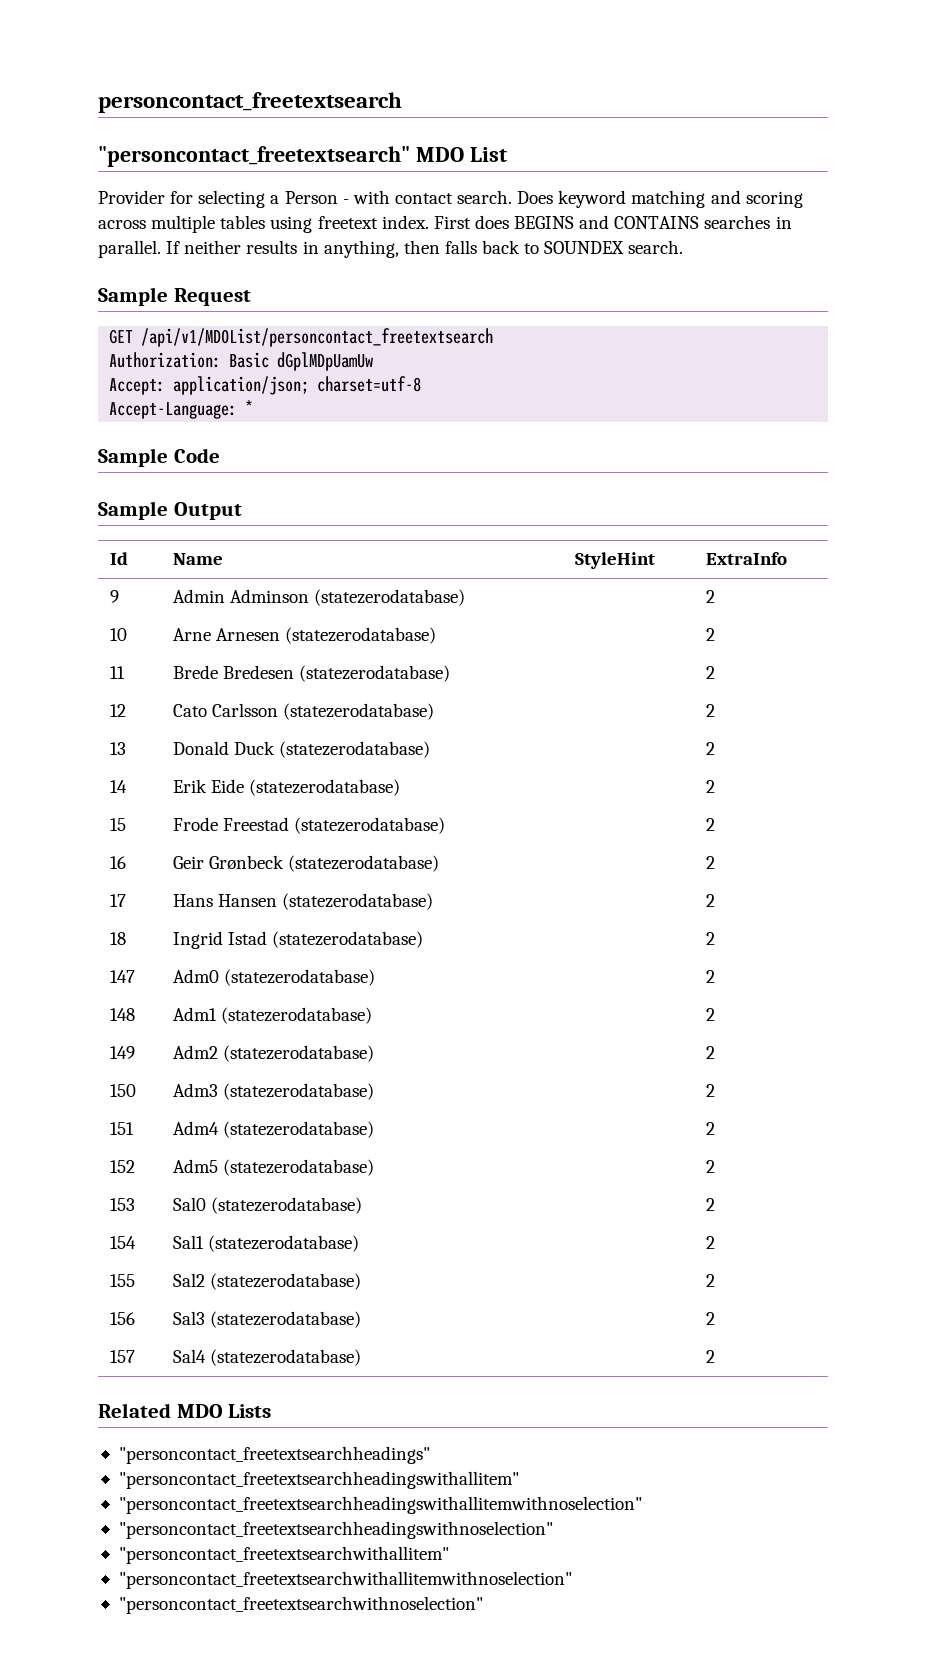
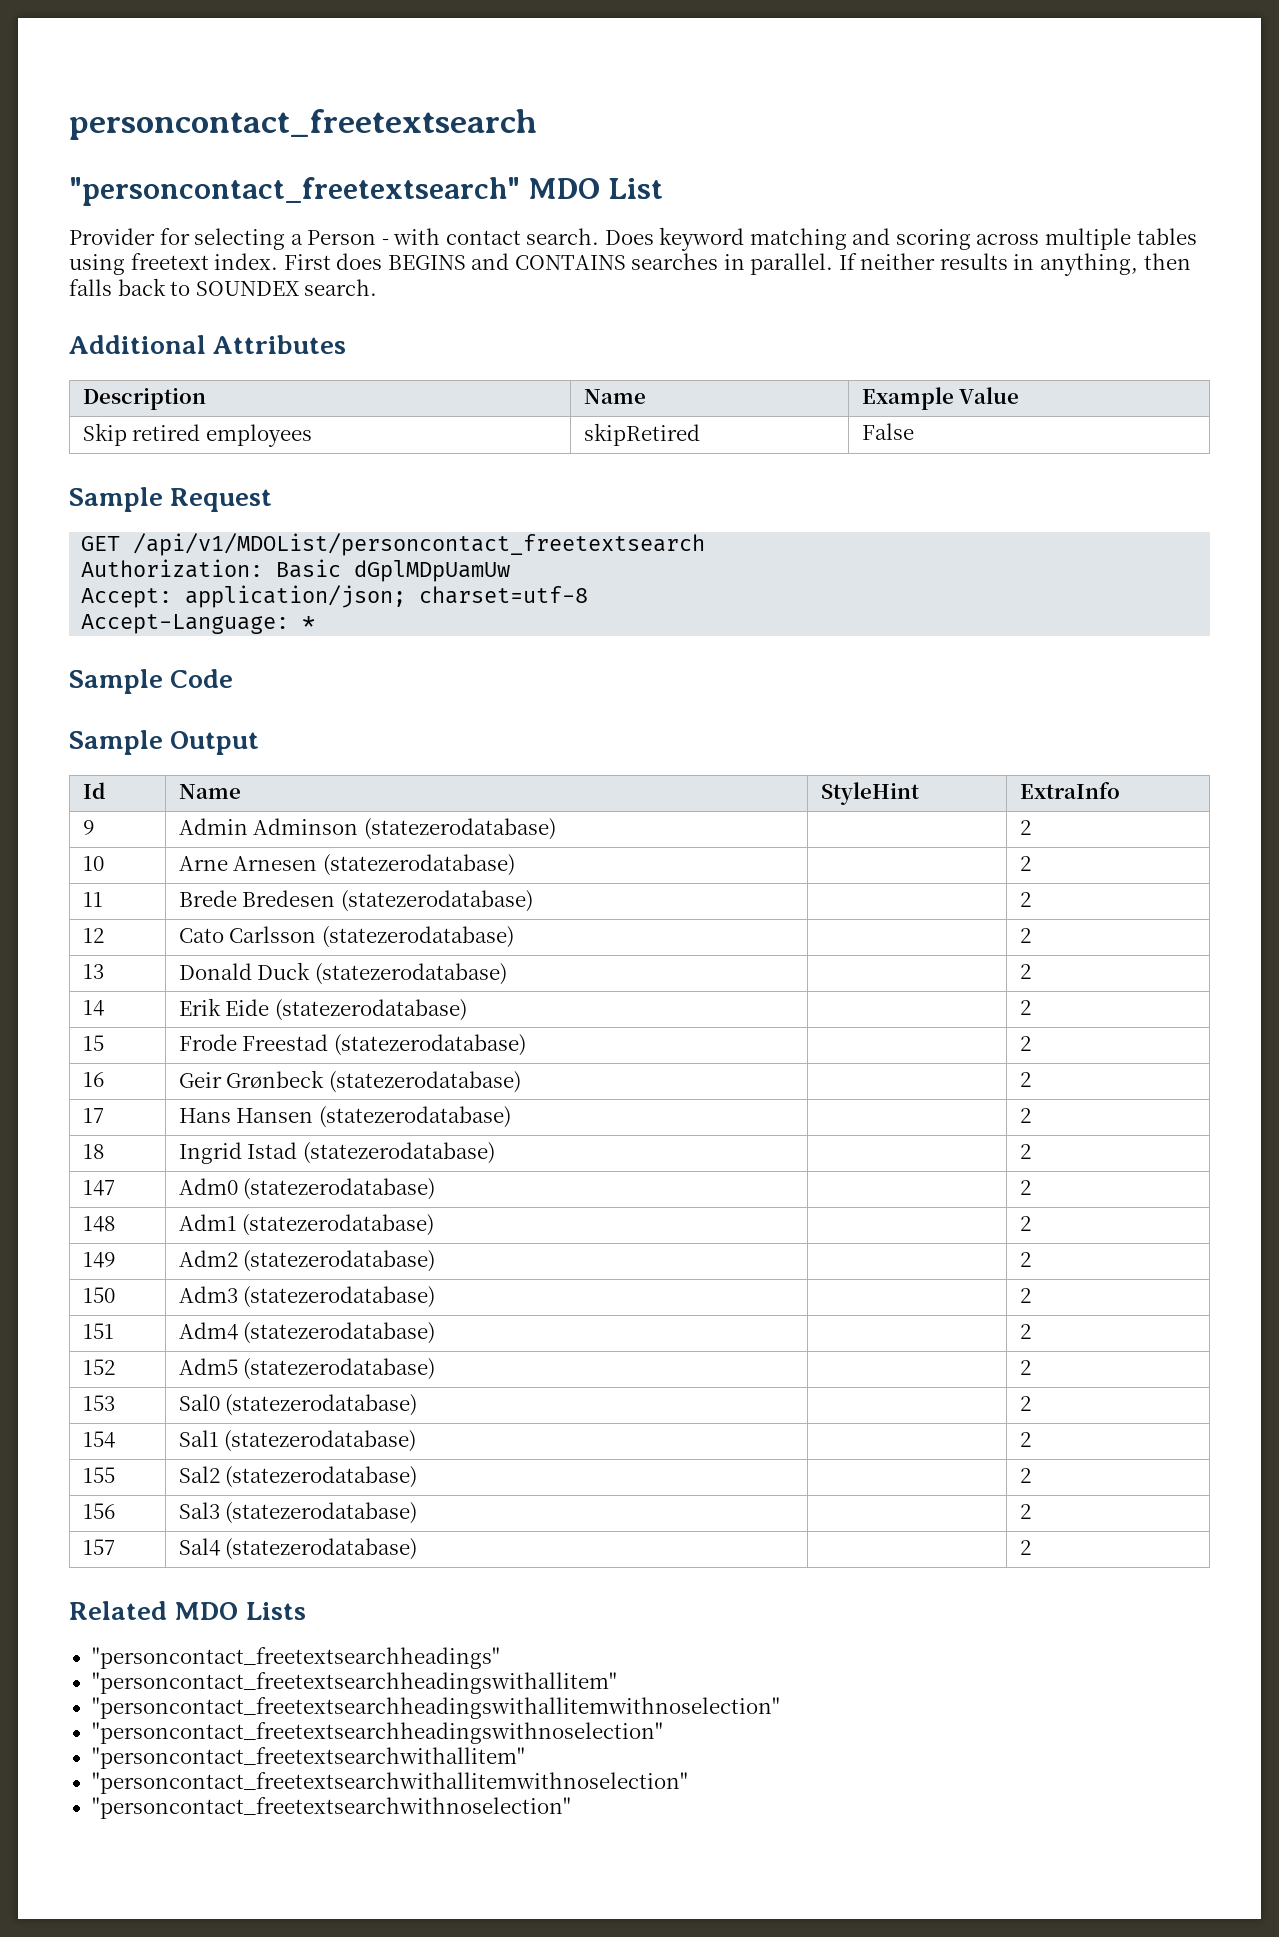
(684, 247) none -> [69,335,347,354] [82,388,206,410] [583,389,646,404] [861,387,1020,410] [82,423,312,447] [583,423,700,446] [861,423,914,440] // Additional Attributes // Description | Name | Example Value // Skip retired employees | skipRetired | False

